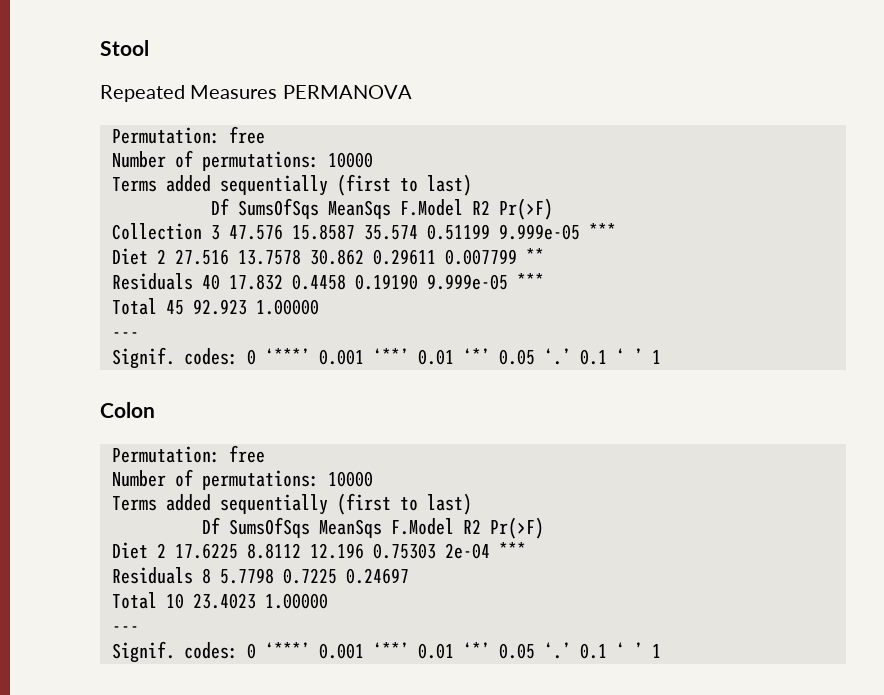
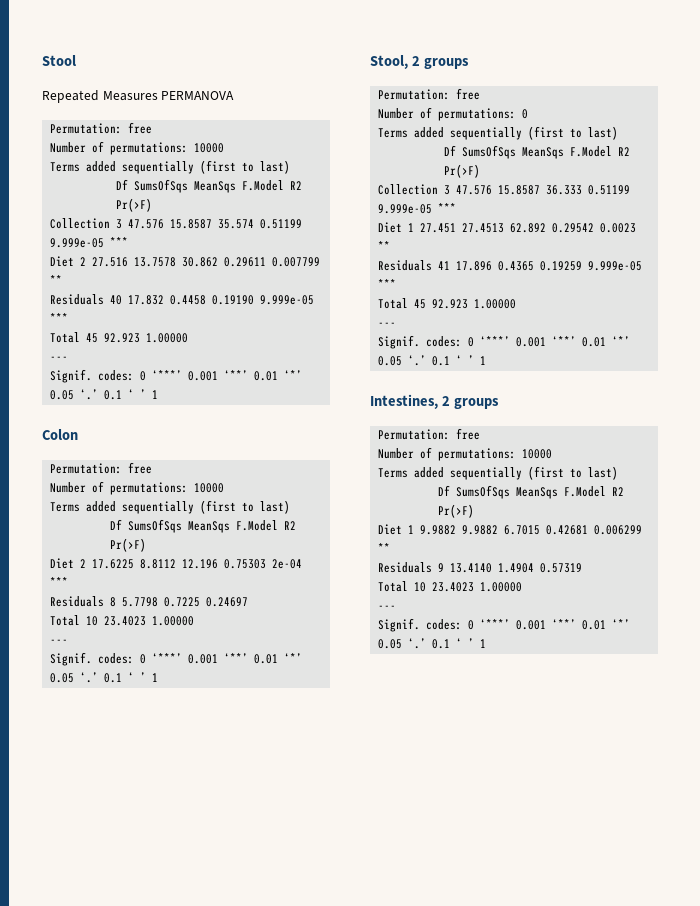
(661, 651) none -> [370,55,469,69] [378,88,481,100] [378,107,529,121] [378,126,619,140] [444,145,631,159] [444,164,481,178] [378,184,631,195] [378,203,457,214] [378,222,637,233] [378,241,391,251] [378,260,643,271] [378,279,397,289] [378,298,517,309] [378,322,397,327] [378,335,631,349] [378,355,487,366] [370,394,499,409] [378,428,481,440] [378,447,553,461] [378,466,619,480] [438,485,625,499] [438,504,475,518] [378,524,643,535] [378,543,391,553] [378,562,583,573] [378,581,523,592] [378,605,397,610] [378,618,631,632] [378,638,487,649] // Stool, 2 groups // Permutation: free // Number of permutations: 0 // Terms added sequentially (first to last) // Df SumsOfSqs MeanSqs F.Model R2 Pr(>F) // Collection 3 47.576 15.8587 36.333 0.51199 9.999e-05 *** // Diet 1 27.451 27.4513 62.892 0.29542 0.0023 ** // Residuals 41 17.896 0.4365 0.19259 9.999e-05 *** // Total 45 92.923 1.00000 // --- // Signif. codes: 0 ‘***’ 0.001 ‘**’ 0.01 ‘*’ 0.05 ‘.’ 0.1 ‘ ’ 1 // Intestines, 2 groups // Permutation: free // Number of permutations: 10000 // Terms added sequentially (first to last) // Df SumsOfSqs MeanSqs F.Model R2 Pr(>F) // Diet 1 9.9882 9.9882 6.7015 0.42681 0.006299 ** // Residuals 9 13.4140 1.4904 0.57319 // Total 10 23.4023 1.00000 // --- // Signif. codes: 0 ‘***’ 0.001 ‘**’ 0.01 ‘*’ 0.05 ‘.’ 0.1 ‘ ’ 1

